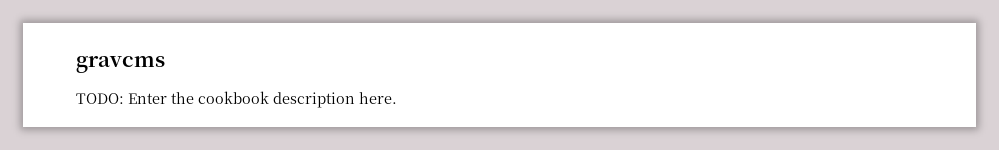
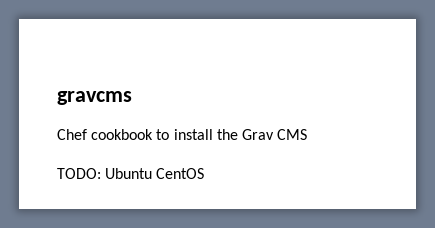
[76,91,397,108] TODO: Enter the cookbook description here. -> [57,129,308,140] [57,168,205,179] Chef cookbook to install the Grav CMS // TODO: Ubuntu CentOS

